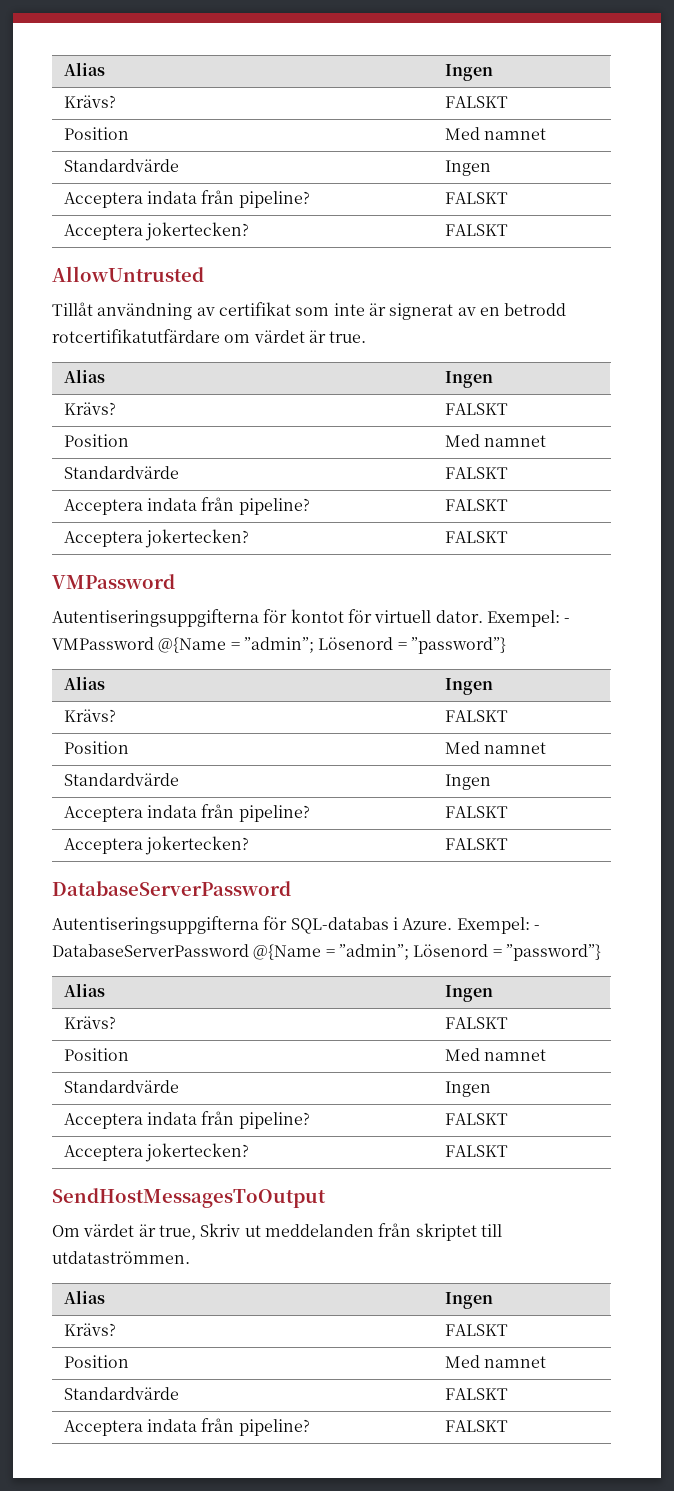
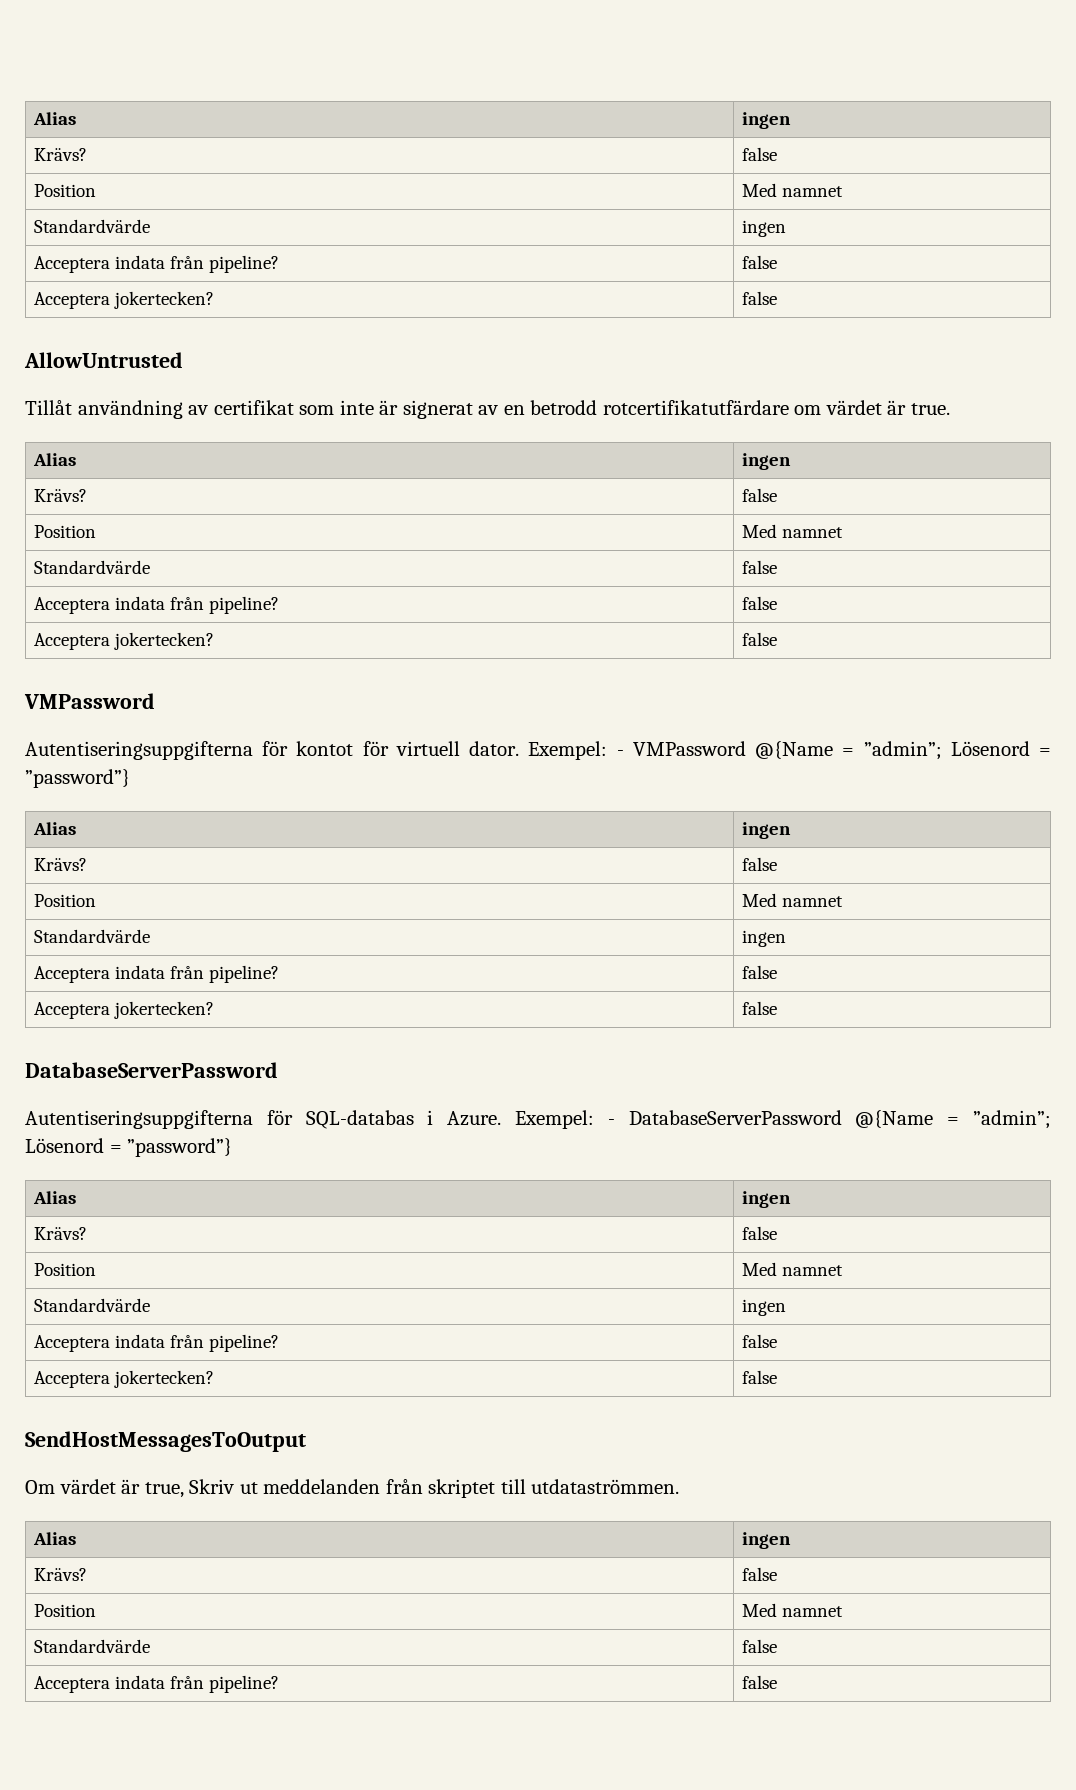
[63,62,105,76] [444,64,493,81] [63,95,116,108] [444,96,508,108] [63,127,129,140] [444,127,546,140] [63,159,179,172] [444,160,491,176] [63,190,310,208] [444,192,508,204] [63,222,249,241] [444,224,508,236] Alias | Ingen // Krävs? | FALSKT // Position | Med namnet // Standardvärde | Ingen // Acceptera indata från pipeline? | FALSKT // Acceptera jokertecken? | FALSKT -> [32,112,76,125] [741,112,791,129] [33,148,87,161] [741,147,777,161] [33,184,96,197] [741,183,843,197] [33,219,150,233] [741,220,786,237] [33,255,279,273] [741,255,777,269] [33,291,214,309] [741,291,777,305] Alias | ingen // Krävs? | false // Position | Med namnet // Standardvärde | ingen // Acceptera indata från pipeline? | false // Acceptera jokertecken? | false
[444,371,493,388] [63,402,116,415] [444,403,508,415] [63,434,129,447] [444,434,546,447] [63,466,179,479] [444,467,508,479] [63,497,310,515] [444,499,508,511] [63,529,249,548] [444,531,508,543] Ingen // Krävs? | FALSKT // Position | Med namnet // Standardvärde | FALSKT // Acceptera indata från pipeline? | FALSKT // Acceptera jokertecken? | FALSKT -> [741,453,791,470] [33,489,87,502] [741,488,777,502] [33,525,96,538] [741,524,843,538] [33,560,150,574] [741,560,777,574] [33,596,279,614] [741,596,777,610] [33,632,214,650] [741,632,777,646] ingen // Krävs? | false // Position | Med namnet // Standardvärde | false // Acceptera indata från pipeline? | false // Acceptera jokertecken? | false
[444,678,493,695] [63,709,116,722] [444,710,508,722] [63,741,129,754] [444,741,546,754] [63,773,179,786] [444,774,491,790] [63,804,310,822] [444,806,508,818] [63,836,249,855] [444,838,508,850] Ingen // Krävs? | FALSKT // Position | Med namnet // Standardvärde | Ingen // Acceptera indata från pipeline? | FALSKT // Acceptera jokertecken? | FALSKT -> [741,822,791,839] [33,858,87,871] [741,857,777,871] [33,894,96,907] [741,893,843,907] [33,929,150,943] [741,930,786,947] [33,965,279,983] [741,965,777,979] [33,1001,214,1019] [741,1001,777,1015] ingen // Krävs? | false // Position | Med namnet // Standardvärde | ingen // Acceptera indata från pipeline? | false // Acceptera jokertecken? | false
[444,985,493,1002] [63,1016,116,1029] [444,1017,508,1029] [63,1048,129,1061] [444,1048,546,1061] [63,1080,179,1093] [444,1081,491,1097] [63,1111,310,1129] [444,1113,508,1125] [63,1143,249,1162] [444,1145,508,1157] Ingen // Krävs? | FALSKT // Position | Med namnet // Standardvärde | Ingen // Acceptera indata från pipeline? | FALSKT // Acceptera jokertecken? | FALSKT -> [741,1191,791,1208] [33,1227,87,1240] [741,1226,777,1240] [33,1263,96,1276] [741,1262,843,1276] [33,1298,150,1312] [741,1299,786,1316] [33,1334,279,1352] [741,1334,777,1348] [33,1370,214,1388] [741,1370,777,1384] ingen // Krävs? | false // Position | Med namnet // Standardvärde | ingen // Acceptera indata från pipeline? | false // Acceptera jokertecken? | false
[444,1292,493,1309] [63,1323,116,1336] [444,1324,508,1336] [63,1355,129,1368] [444,1355,546,1368] [63,1387,179,1400] [444,1388,508,1400] [63,1418,310,1436] [444,1420,508,1432] Ingen // Krävs? | FALSKT // Position | Med namnet // Standardvärde | FALSKT // Acceptera indata från pipeline? | FALSKT -> [741,1532,791,1549] [33,1568,87,1581] [741,1567,777,1581] [33,1604,96,1617] [741,1603,843,1617] [33,1639,150,1653] [741,1639,777,1653] [33,1675,279,1693] [741,1675,777,1689] ingen // Krävs? | false // Position | Med namnet // Standardvärde | false // Acceptera indata från pipeline? | false

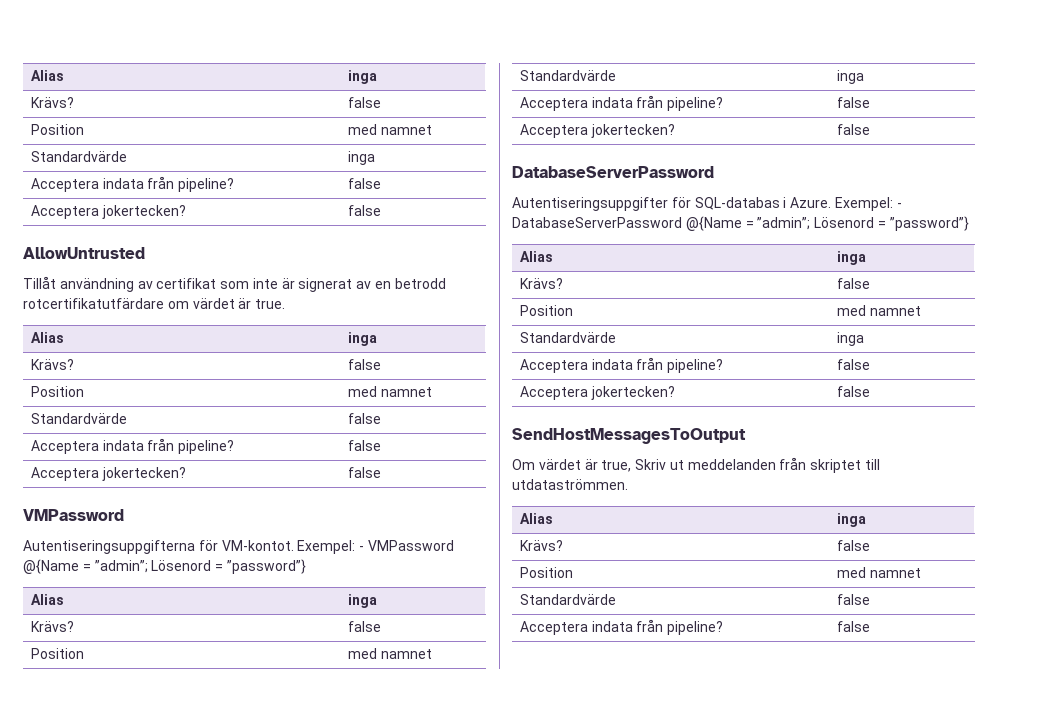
[32,112,76,125] [741,112,791,129] [33,148,87,161] [741,147,777,161] [33,184,96,197] [741,183,843,197] [33,219,150,233] [741,220,786,237] Alias | ingen // Krävs? | false // Position | Med namnet // Standardvärde | ingen -> [30,70,64,81] [347,70,377,84] [30,97,74,108] [347,97,381,108] [30,124,84,135] [347,124,432,135] [30,151,127,162] [347,151,375,165] Alias | inga // Krävs? | false // Position | med namnet // Standardvärde | inga
[741,453,791,470] [33,489,87,502] [741,488,777,502] [33,525,96,538] [741,524,777,538] ingen // Krävs? | false // Position | Med -> [347,332,377,346] [30,359,74,370] [347,359,381,370] [30,386,84,397] [347,386,377,397] inga // Krävs? | false // Position | med
[296,741,520,756] kontot för virtuell dator. -> [221,540,294,551] VM-kontot.
[741,822,791,839] [33,858,87,871] [741,857,777,871] [33,894,96,907] [741,893,843,907] [33,929,150,943] [741,930,786,947] ingen // Krävs? | false // Position | Med namnet // Standardvärde | ingen -> [347,594,377,608] [30,621,74,632] [347,621,381,632] [30,648,84,659] [347,648,432,659] [519,70,616,81] [836,70,864,84] inga // Krävs? | false // Position | med namnet // Standardvärde | inga
[25,1110,253,1129] Autentiseringsuppgifterna -> [512,197,668,211] Autentiseringsuppgifter
[741,1191,791,1208] [33,1227,87,1240] [741,1226,777,1240] [33,1263,96,1276] [741,1262,843,1276] [33,1298,150,1312] [741,1299,786,1316] ingen // Krävs? | false // Position | Med namnet // Standardvärde | ingen -> [836,251,866,265] [519,278,563,289] [836,278,870,289] [519,305,573,316] [836,305,921,316] [519,332,616,343] [836,332,864,346] inga // Krävs? | false // Position | med namnet // Standardvärde | inga
[741,1532,791,1549] [33,1568,87,1581] [741,1567,777,1581] [33,1604,96,1617] [741,1603,777,1617] ingen // Krävs? | false // Position | Med -> [836,513,866,527] [519,540,563,551] [836,540,870,551] [519,567,573,578] [836,567,866,578] inga // Krävs? | false // Position | med

